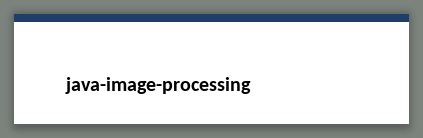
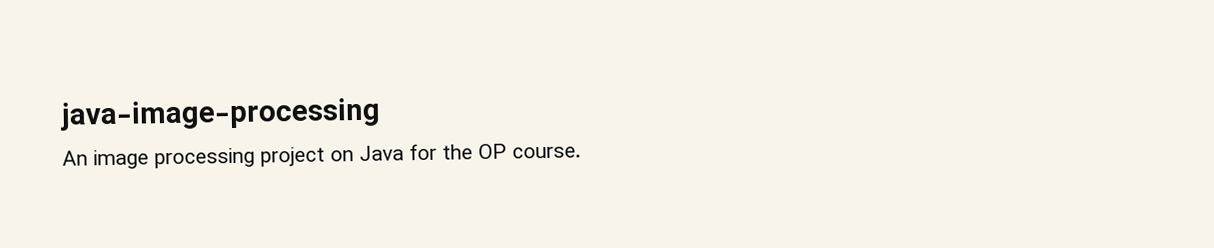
(251, 85) none -> [62,143,581,170] // An image processing project on Java for the OP course.

